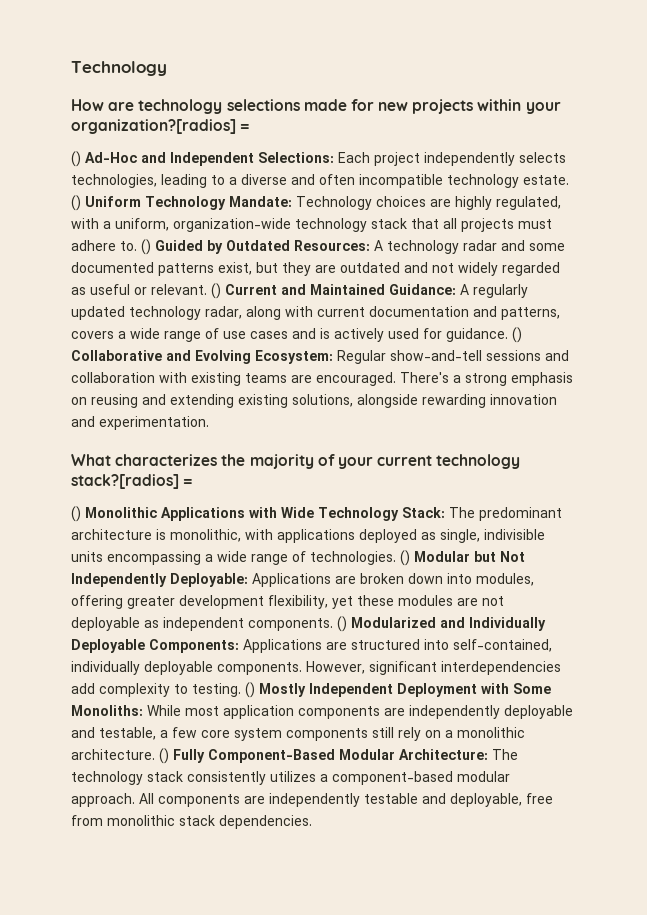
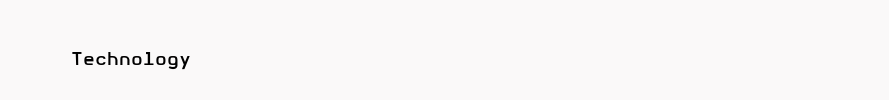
[71,61,167,76] [71,99,561,114] [71,119,251,134] [71,151,566,167] [71,174,569,188] [71,195,561,211] [71,218,552,232] [71,239,565,255] [71,262,560,276] [71,283,528,299] [71,306,560,320] [71,327,522,343] [71,350,569,364] [71,372,573,386] [71,394,557,408] [71,416,209,430] [71,454,521,469] [71,474,194,489] [71,506,562,522] [71,529,545,543] [71,550,525,566] [71,573,534,587] [71,595,504,609] [71,616,546,632] [71,639,552,653] [71,661,561,675] [71,682,551,698] [71,705,573,719] [71,727,525,741] [71,748,518,764] [71,771,510,785] [71,793,553,807] [71,815,312,829] Technology // How are technology selections made for new projects within your organization?[radios] = // () Ad-Hoc and Independent Selections: Each project independently selects technologies, leading to a diverse and often incompatible technology estate. () Uniform Technology Mandate: Technology choices are highly regulated, with a uniform, organization-wide technology stack that all projects must adhere to. () Guided by Outdated Resources: A technology radar and some documented patterns exist, but they are outdated and not widely regarded as useful or relevant. () Current and Maintained Guidance: A regularly updated technology radar, along with current documentation and patterns, covers a wide range of use cases and is actively used for guidance. () Collaborative and Evolving Ecosystem: Regular show-and-tell sessions and collaboration with existing teams are encouraged. There's a strong emphasis on reusing and extending existing solutions, alongside rewarding innovation and experimentation. // What characterizes the majority of your current technology stack?[radios] = // () Monolithic Applications with Wide Technology Stack: The predominant architecture is monolithic, with applications deployed as single, indivisible units encompassing a wide range of technologies. () Modular but Not Independently Deployable: Applications are broken down into modules, offering greater development flexibility, yet these modules are not deployable as independent components. () Modularized and Individually Deployable Components: Applications are structured into self-contained, individually deployable components. However, significant interdependencies add complexity to testing. () Mostly Independent Deployment with Some Monoliths: While most application components are independently deployable and testable, a few core system components still rely on a monolithic architecture. () Fully Component-Based Modular Architecture: The technology stack consistently utilizes a component-based modular approach. All components are independently testable and deployable, free from monolithic stack dependencies. -> [71,52,191,70] Technology

